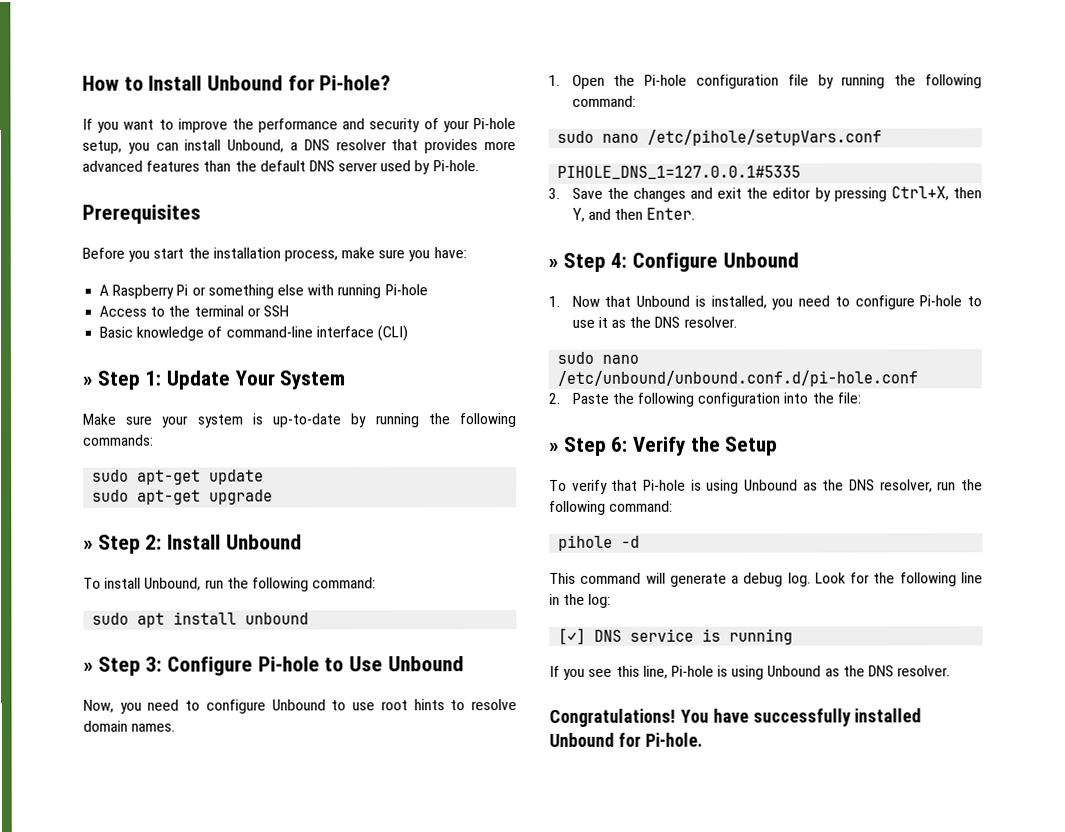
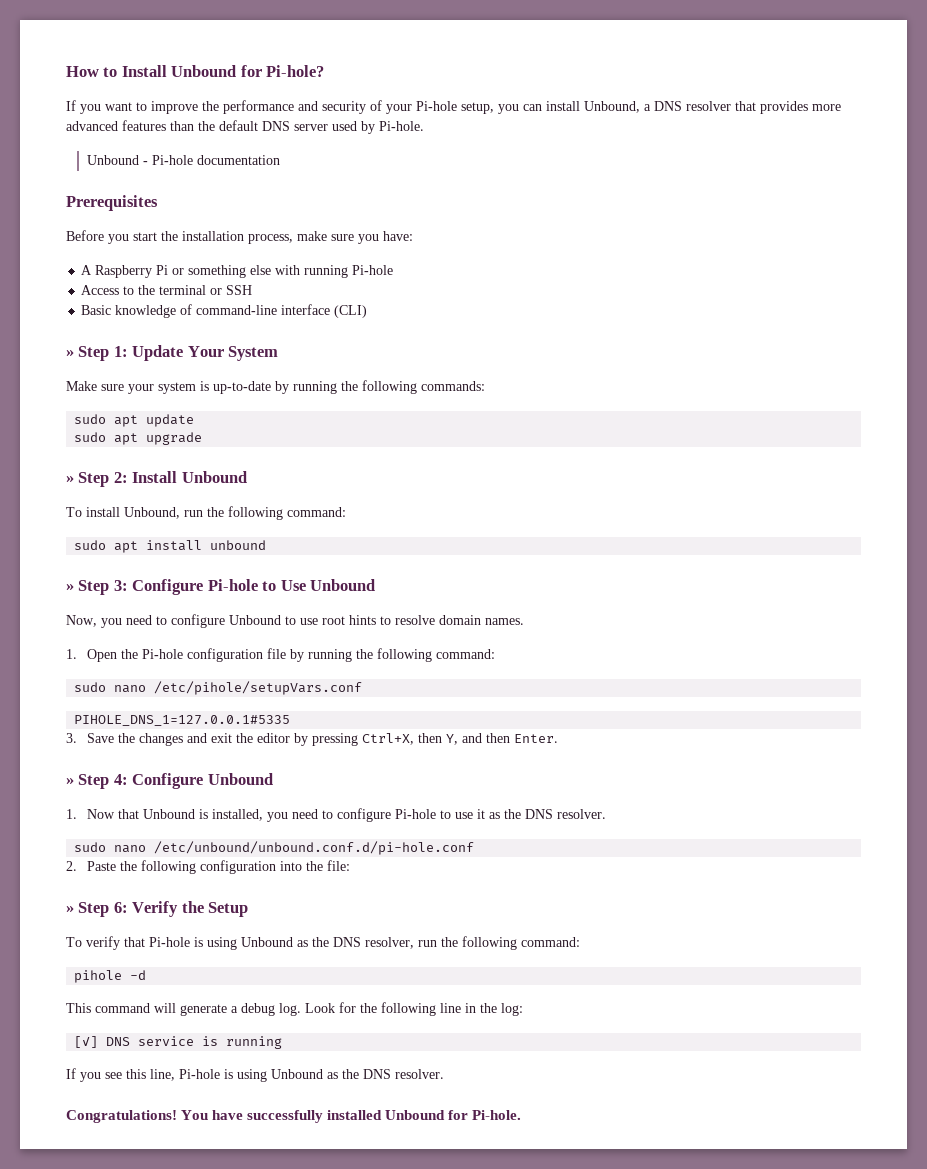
(479, 166) none -> [86,155,280,165] // Unbound - Pi-hole documentation
[137,469,202,485] apt-get -> [114,415,139,427] apt
[137,489,202,505] apt-get -> [114,433,139,445] apt

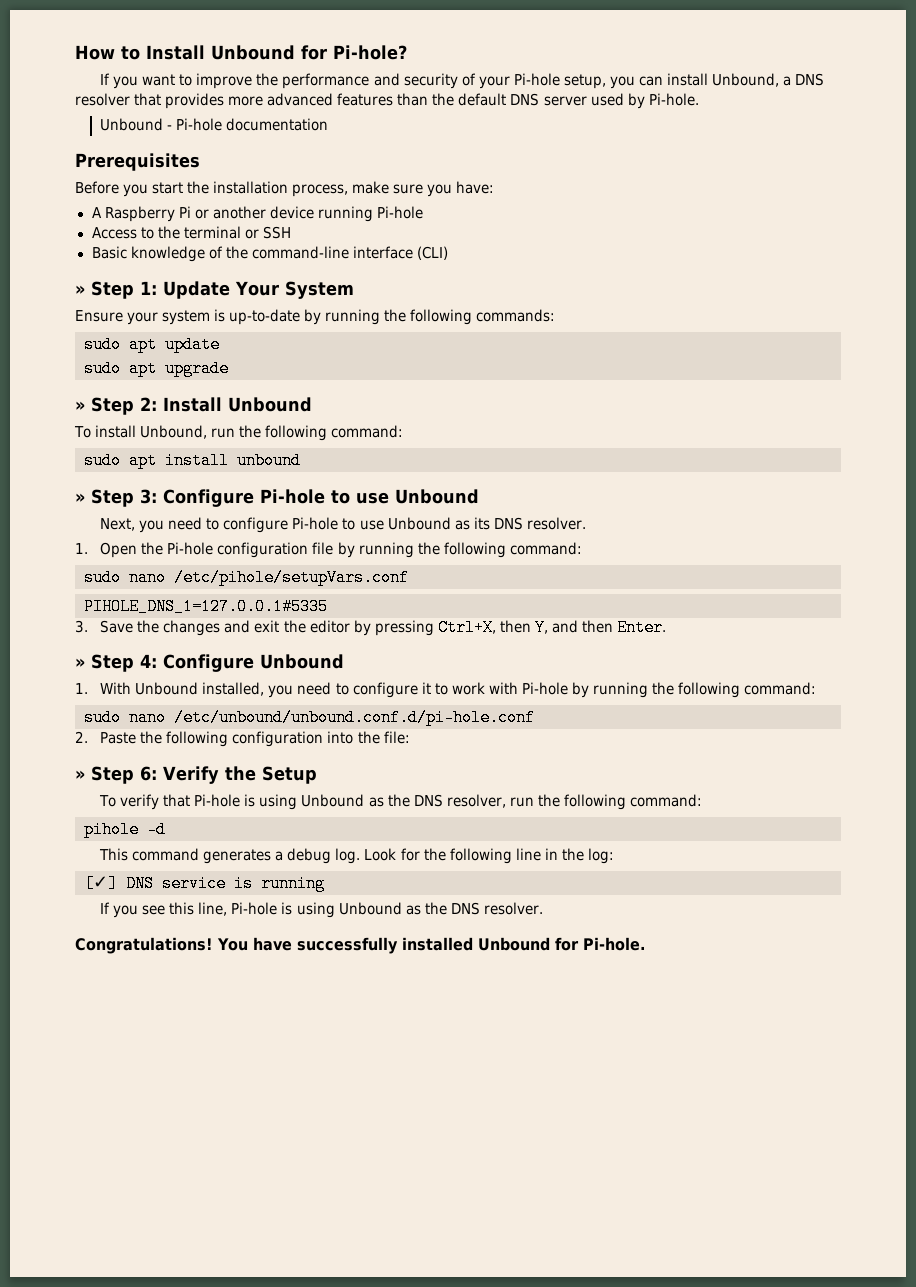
[188,265,301,278] something else with -> [212,206,314,219] another device
(193, 309) none -> [225,246,248,259] the
[66,381,124,391] Make sure -> [75,310,123,322] Ensure
[280,579,376,591] [66,614,524,628] Use Unbound // Now, you need to configure Unbound to use root hints to resolve domain names. -> [356,489,479,504] [100,517,586,533] use Unbound // Next, you need to configure Pi-hole to use Unbound as its DNS resolver.
[86,809,208,819] Now that Unbound is -> [100,682,199,695] With Unbound
[394,809,606,819] Pi-hole to use it as the DNS resolver. -> [421,682,817,698] it to work with Pi-hole by running the following command:
[154,1003,227,1016] will generate -> [203,849,272,864] generates

